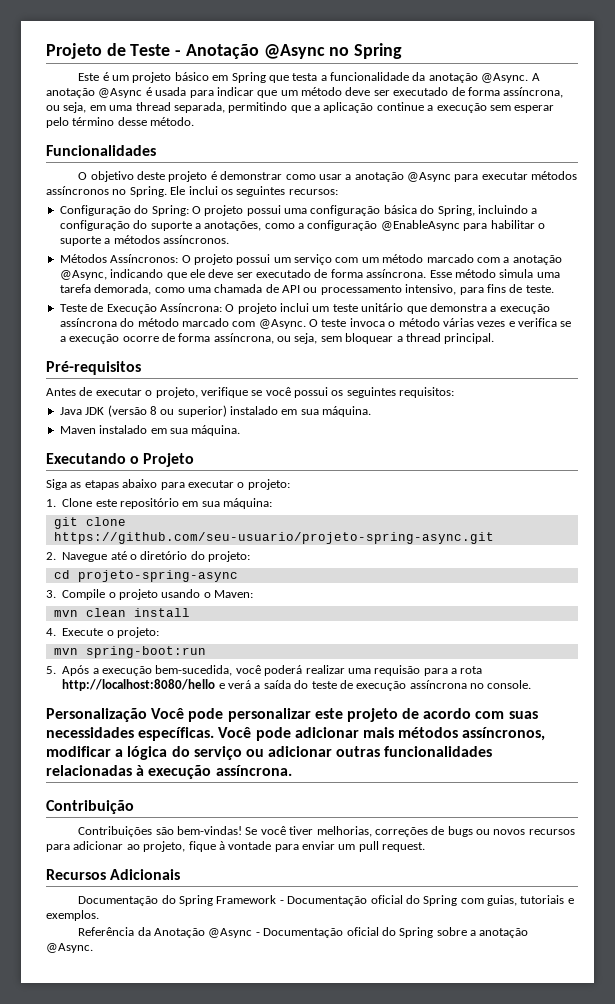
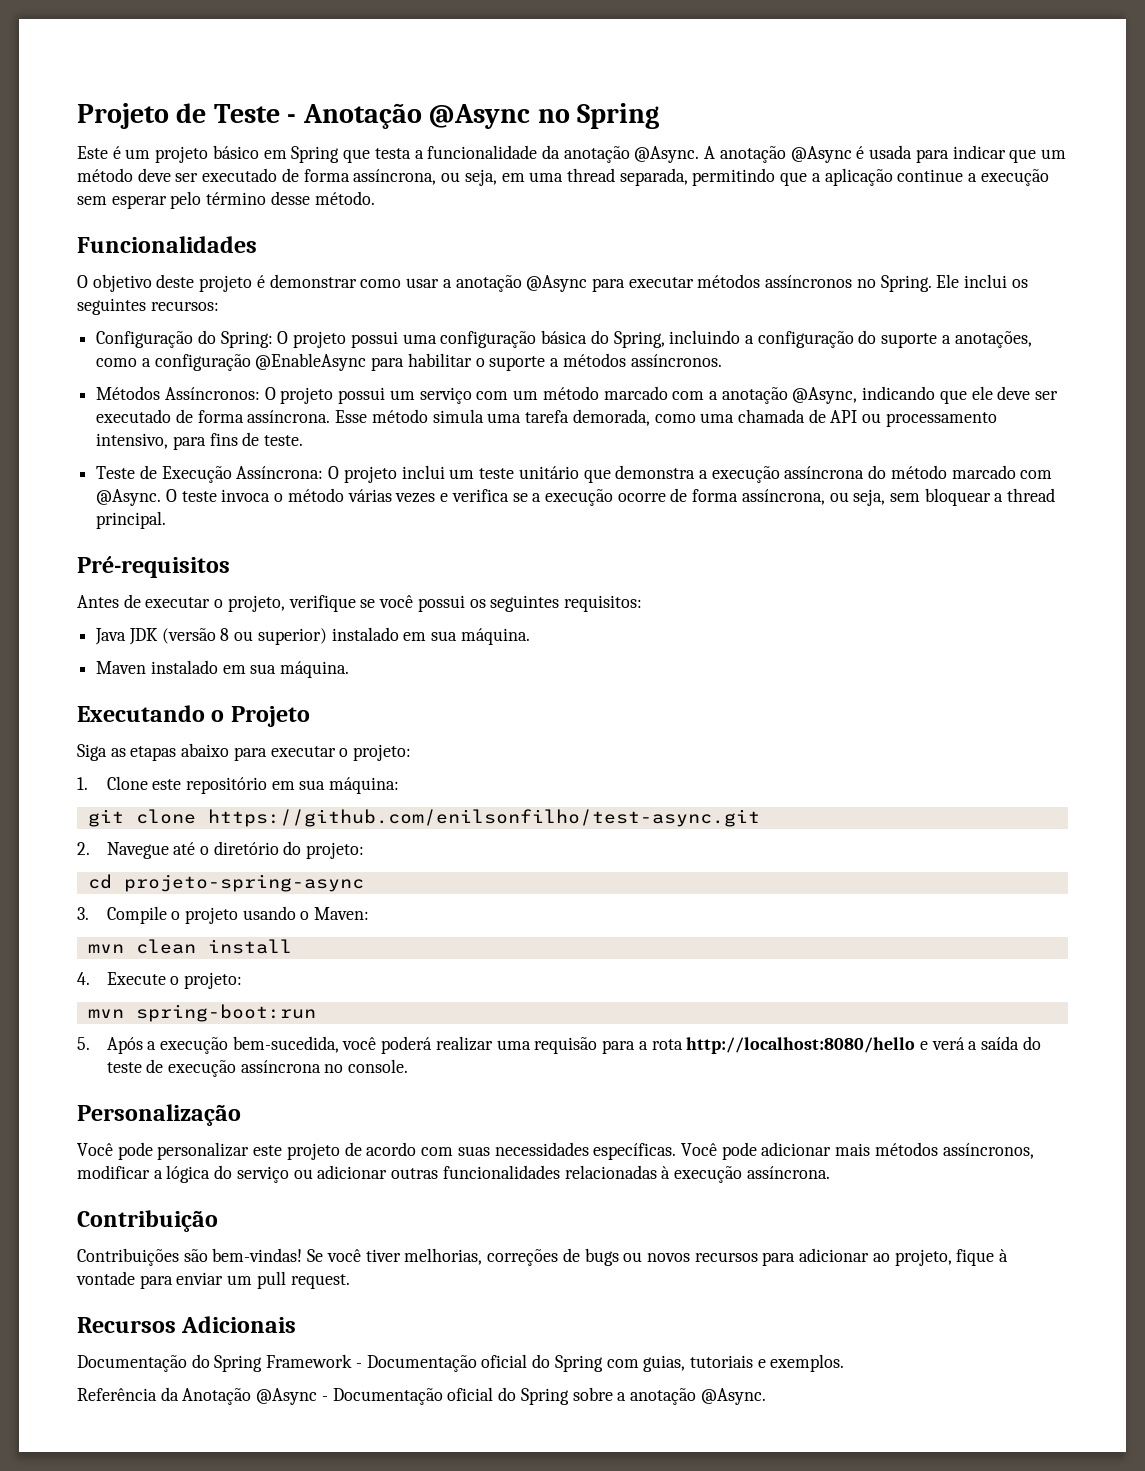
[53,532,494,544] https://github.com/seu-usuario/projeto-spring-async.git -> [207,809,760,827] https://github.com/enilsonfilho/test-async.git
(147, 715) none -> (241, 1115) //

